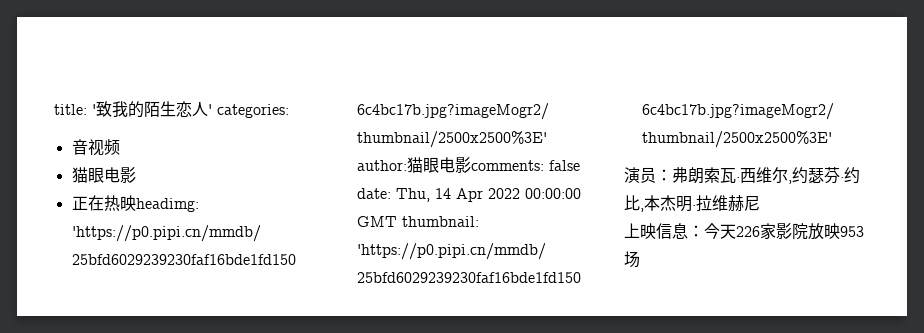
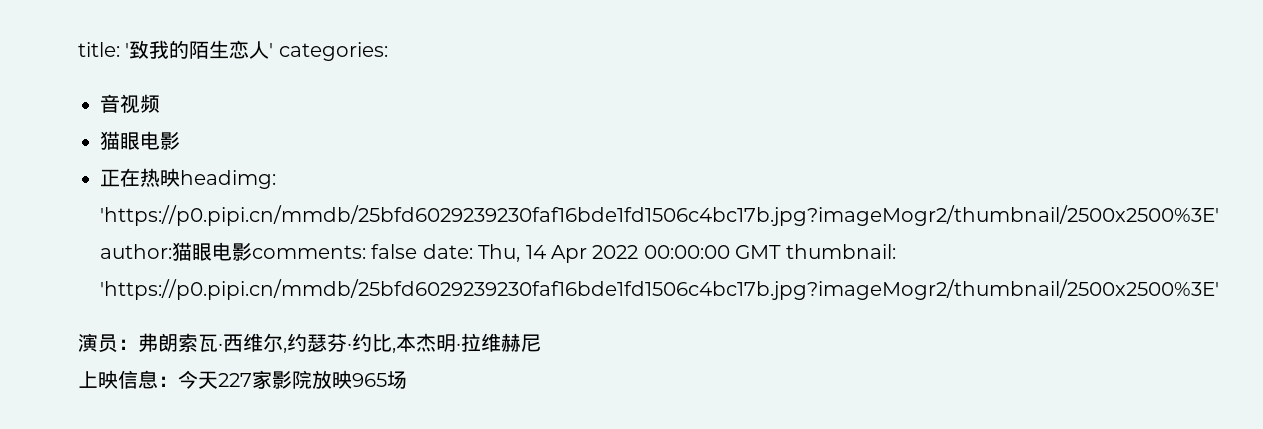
[736,226,760,237] 226 -> [218,373,252,387] 227
[840,226,864,237] 953 -> [352,373,387,387] 965

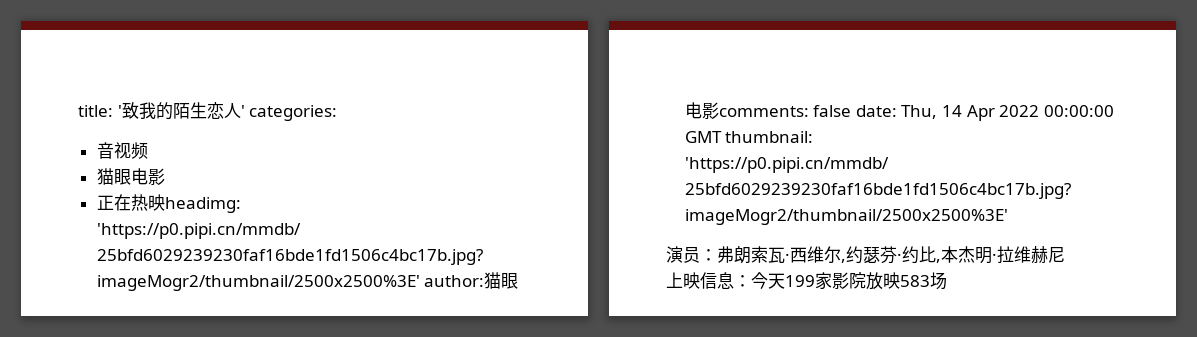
[218,373,252,387] 227 -> [785,275,815,287] 199
[352,373,387,387] 965 -> [900,275,930,287] 583

